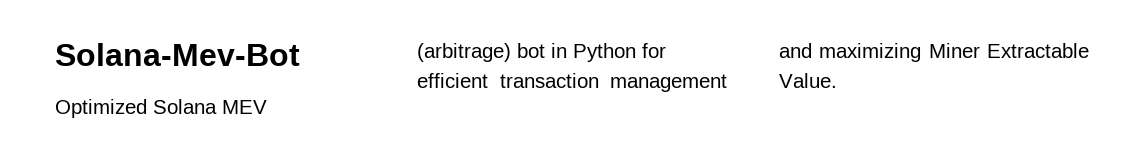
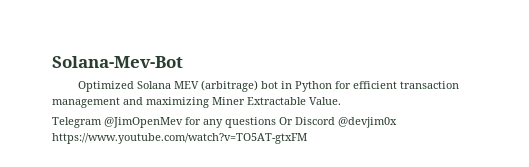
(837, 80) none -> [52,117,397,128] [52,133,307,144] // Telegram @JimOpenMev for any questions Or Discord @devjim0x https://www.youtube.com/watch?v=TO5AT-gtxFM

